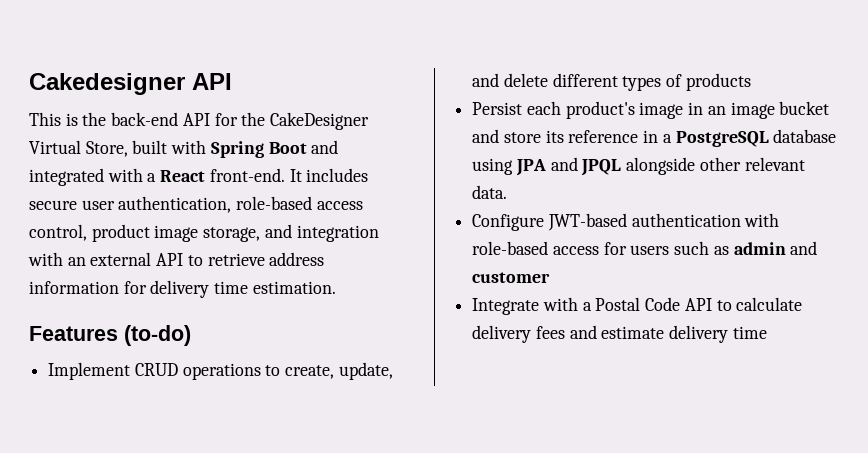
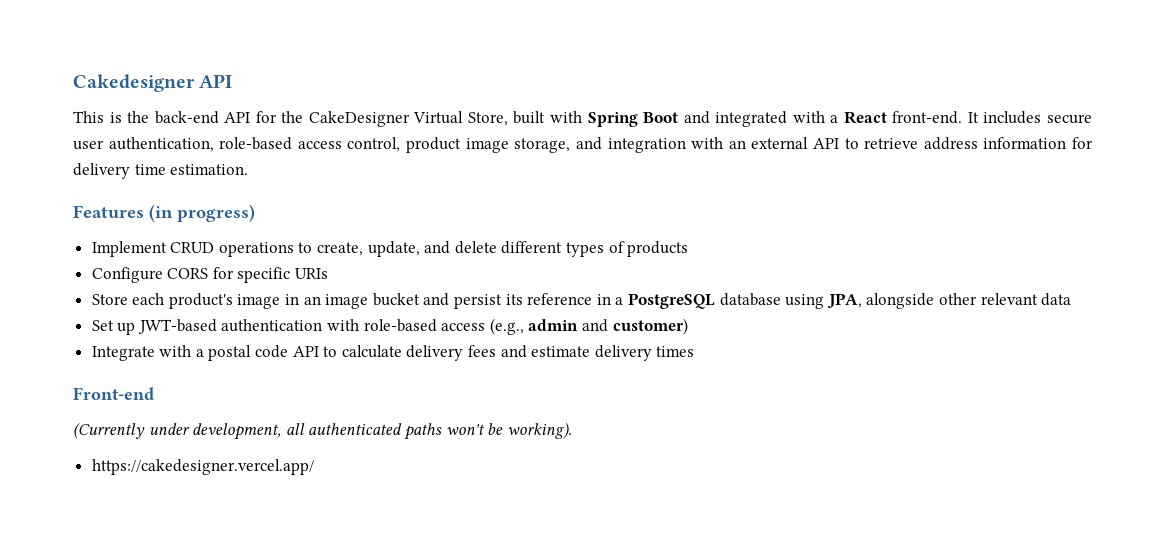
[124,325,191,346] (to-do) -> [149,204,255,222] (in progress)
[472,102,523,115] Persist -> [91,267,329,283] [91,294,128,305] Configure CORS for specific URIs // Store
[503,132,541,143] store -> [454,294,503,309] persist
[515,157,805,176] [472,185,508,199] [472,214,545,231] JPA and JPQL alongside other relevant data. // Configure -> [826,293,1072,309] [91,320,136,335] JPA, alongside other relevant data // Set up
[603,241,729,255] for users such as -> [489,318,524,335] (e.g.,
[472,272,551,283] customer -> [612,318,688,335] customer)
[595,297,681,311] Postal Code -> [208,345,289,361] postal code
[732,326,767,339] time -> [656,346,695,357] [73,387,154,400] [73,422,572,440] [91,459,314,475] times // Front-end // (Currently under development, all authenticated paths won't be working). // https://cakedesigner.vercel.app/

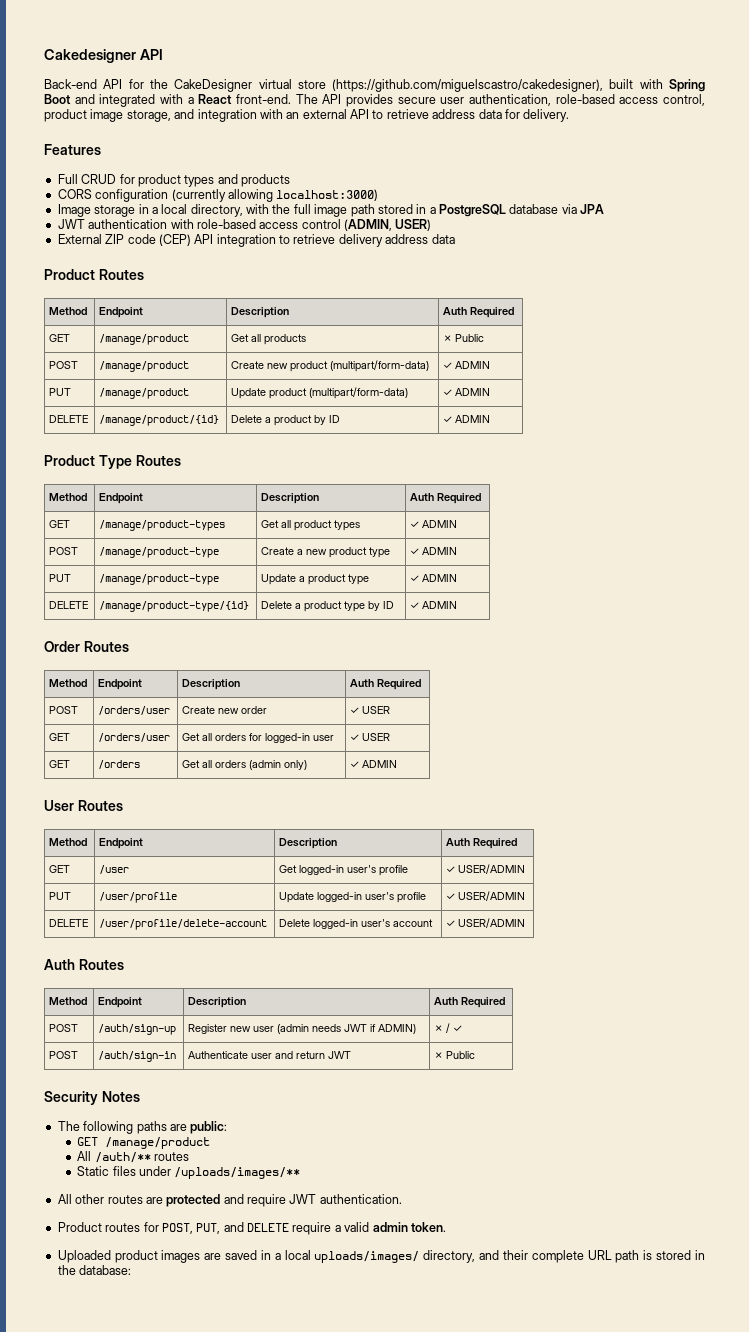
[73,111,219,124] This is the back-end -> [44,79,97,89] Back-end
[413,111,508,126] Virtual Store, -> [258,79,604,92] virtual store (https://github.com/miguelscastro/cakedesigner),
[967,111,1042,124] It includes -> [295,94,393,107] The API provides
[983,137,1093,149] [73,163,249,179] [73,204,255,222] [91,241,689,257] [91,267,329,283] [91,293,1072,309] [91,318,688,335] [91,345,695,361] [73,387,154,400] [73,422,572,440] [91,459,314,475] information for delivery time estimation. // Features (in progress) // Implement CRUD operations to create, update, and delete different types of products // Configure CORS for specific URIs // Store each product's image in an image bucket and persist its reference in a PostgreSQL database using JPA, alongside other relevant data // Set up JWT-based authentication with role-based access (e.g., admin and customer) // Integrate with a postal code API to calculate delivery fees and estimate delivery times // Front-end // (Currently under development, all authenticated paths won't be working). // https://cakedesigner.vercel.app/ -> [478,109,570,122] [44,144,101,155] [57,174,290,187] [57,189,379,202] [57,204,605,217] [57,219,432,231] [57,234,455,247] [44,269,144,280] [49,307,88,315] [99,307,144,318] [231,307,290,318] [443,307,515,318] [49,334,71,342] [99,334,190,345] [231,334,307,345] [443,334,485,342] [49,361,79,369] [99,361,190,372] [231,360,430,372] [443,361,491,369] [49,388,72,396] [99,388,190,399] [231,387,409,399] [443,388,491,396] [49,415,89,423] [99,415,220,426] [231,415,341,426] [443,415,491,423] [44,455,181,469] [49,493,88,501] [99,493,144,504] [261,493,320,504] [410,493,482,504] [49,520,71,528] [99,520,226,531] [261,520,361,531] [410,520,458,528] [49,547,79,555] [99,547,220,558] [261,547,391,558] [410,547,458,555] [49,574,72,582] [99,574,220,585] [261,574,370,585] [410,574,458,582] [49,601,89,609] [99,601,250,612] [261,601,395,612] [410,601,458,609] [44,641,129,652] [49,679,88,687] [98,679,143,690] [182,679,241,690] [350,679,422,690] [49,706,79,714] [98,706,171,715] [182,706,268,714] [350,706,391,714] [49,733,71,741] [98,733,171,742] [182,733,335,743] [350,733,391,741] [49,760,71,768] [98,760,141,769] [182,760,308,770] [350,760,398,768] [44,800,123,811] [49,838,88,846] [99,838,144,849] [279,838,338,849] [446,838,518,849] [49,865,71,873] [99,865,130,874] [279,865,409,876] [446,864,526,874] [49,892,72,900] [99,892,178,903] [279,892,427,903] [446,891,526,901] [49,919,89,927] [99,919,268,930] [279,919,434,929] [446,918,526,928] [44,959,124,970] [49,997,88,1005] [98,997,143,1008] [188,997,247,1008] [434,997,506,1008] [49,1024,79,1032] [98,1024,177,1035] [188,1024,417,1034] [434,1023,463,1033] [49,1051,79,1059] [98,1051,177,1062] [188,1051,352,1059] [434,1051,476,1059] [44,1091,140,1105] [57,1121,228,1134] [77,1137,211,1149] [77,1151,189,1163] [77,1166,301,1179] [57,1194,402,1207] [57,1222,446,1235] [57,1250,706,1263] [57,1265,132,1275] data for delivery. // Features // Full CRUD for product types and products // CORS configuration (currently allowing localhost:3000) // Image storage in a local directory, with the full image path stored in a PostgreSQL database via JPA // JWT authentication with role-based access control (ADMIN, USER) // External ZIP code (CEP) API integration to retrieve delivery address data // Product Routes // Method | Endpoint | Description | Auth Required // GET | /manage/product | Get all products | ✗ Public // POST | /manage/product | Create new product (multipart/form-data) | ✓ ADMIN // PUT | /manage/product | Update product (multipart/form-data) | ✓ ADMIN // DELETE | /manage/product/{id} | Delete a product by ID | ✓ ADMIN // Product Type Routes // Method | Endpoint | Description | Auth Required // GET | /manage/product-types | Get all product types | ✓ ADMIN // POST | /manage/product-type | Create a new product type | ✓ ADMIN // PUT | /manage/product-type | Update a product type | ✓ ADMIN // DELETE | /manage/product-type/{id} | Delete a product type by ID | ✓ ADMIN // Order Routes // Method | Endpoint | Description | Auth Required // POST | /orders/user | Create new order | ✓ USER // GET | /orders/user | Get all orders for logged-in user | ✓ USER // GET | /orders | Get all orders (admin only) | ✓ ADMIN // User Routes // Method | Endpoint | Description | Auth Required // GET | /user | Get logged-in user's profile | ✓ USER/ADMIN // PUT | /user/profile | Update logged-in user's profile | ✓ USER/ADMIN // DELETE | /user/profile/delete-account | Delete logged-in user's account | ✓ USER/ADMIN // Auth Routes // Method | Endpoint | Description | Auth Required // POST | /auth/sign-up | Register new user (admin needs JWT if ADMIN) | ✗ / ✓ // POST | /auth/sign-in | Authenticate user and return JWT | ✗ Public // Security Notes // The following paths are public: // GET /manage/product // All /auth/** routes // Static files under /uploads/images/** // All other routes are protected and require JWT authentication. // Product routes for POST, PUT, and DELETE require a valid admin token. // Uploaded product images are saved in a local uploads/images/ directory, and their complete URL path is stored in the database:

